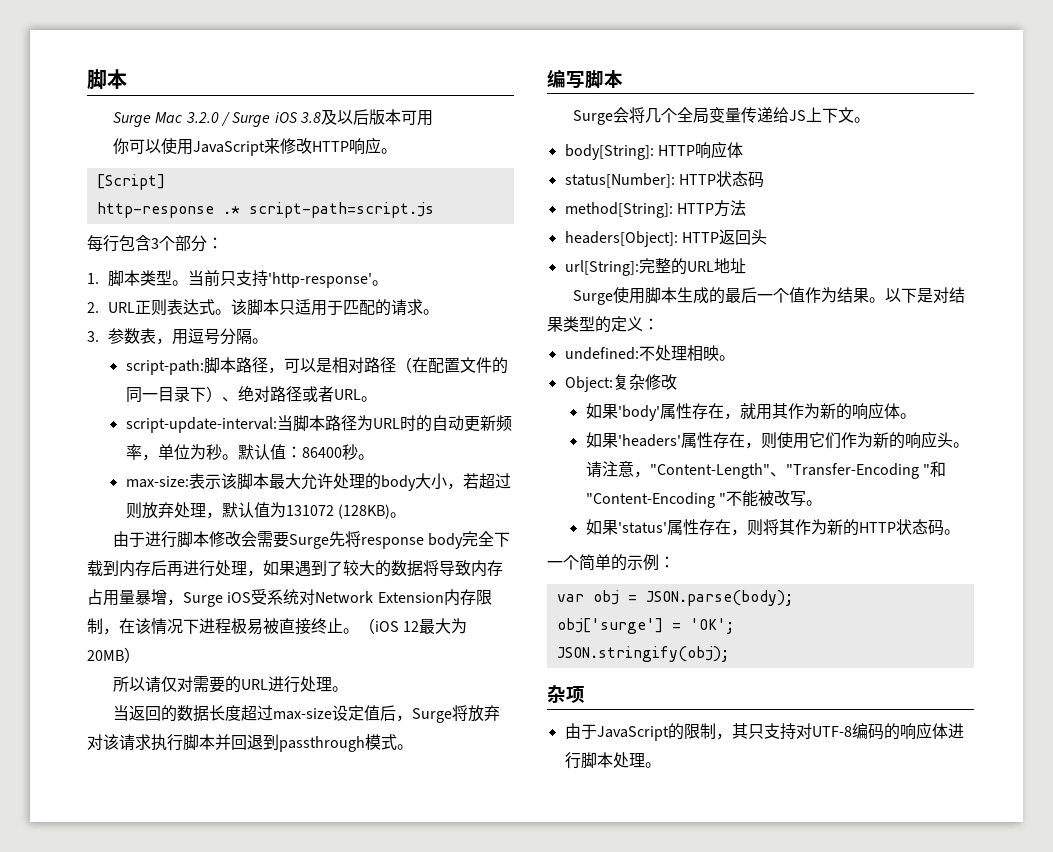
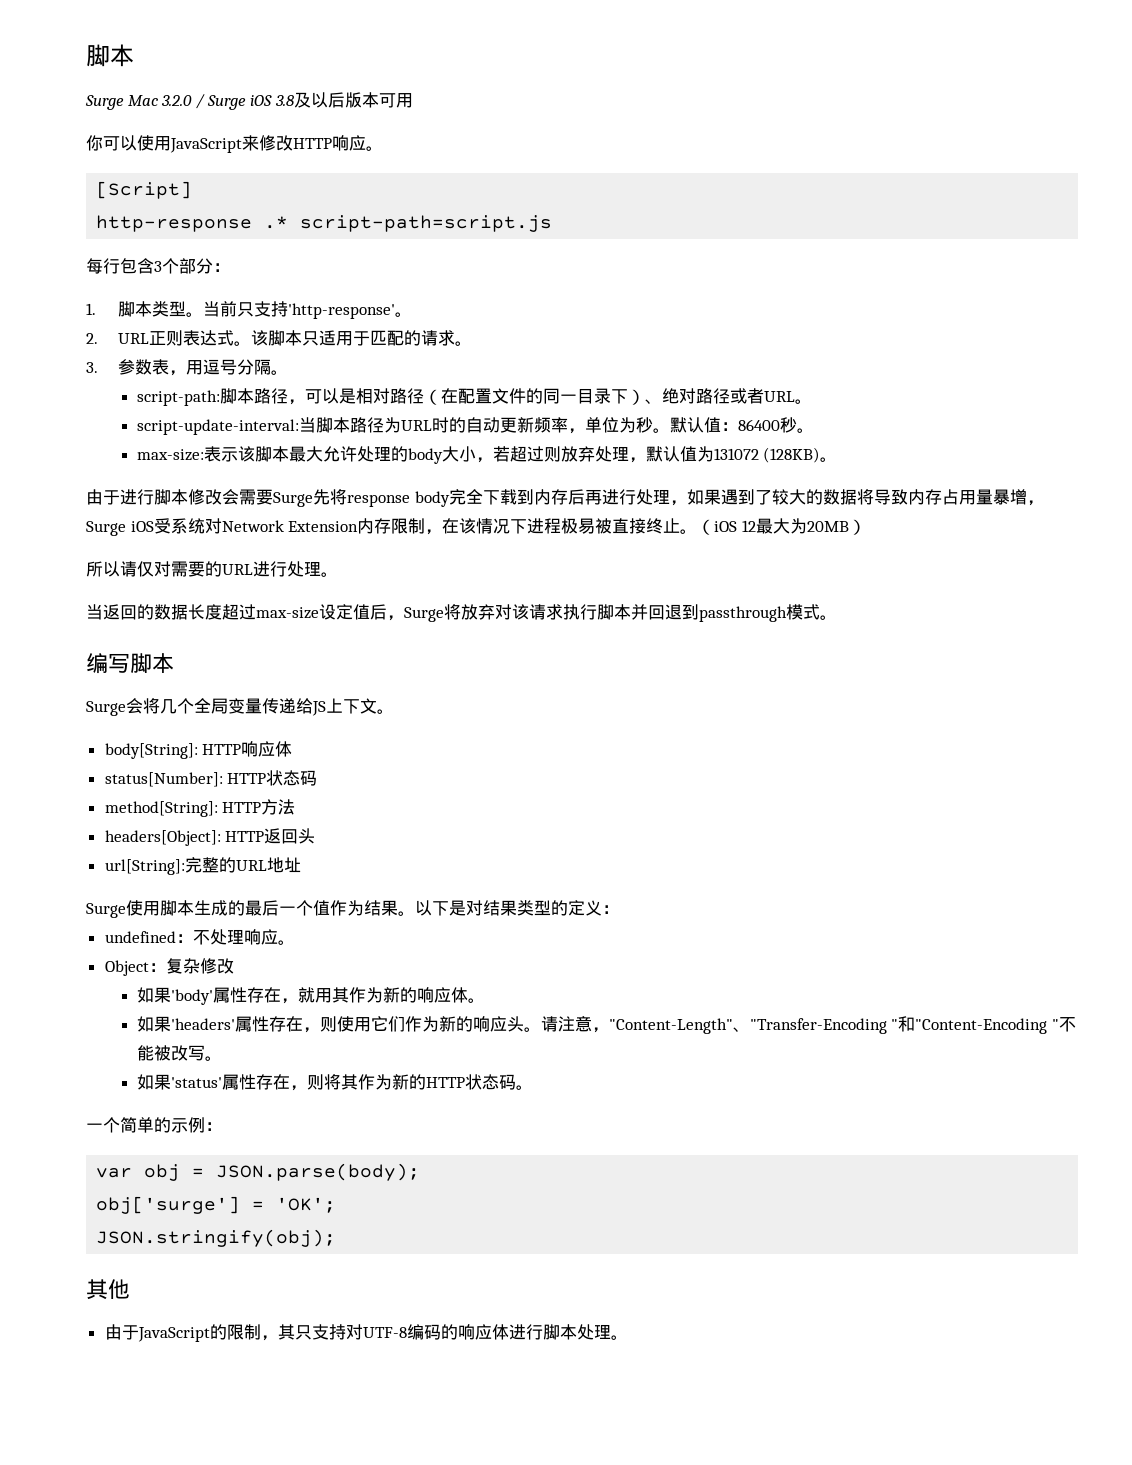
[564,345,735,361] [564,376,613,392] undefined:不处理相映。 // Object: -> [104,929,295,945] [104,960,166,976] undefined：不处理响应。 // Object：
[547,685,585,703] 杂项 -> [86,1279,130,1300] 其他

